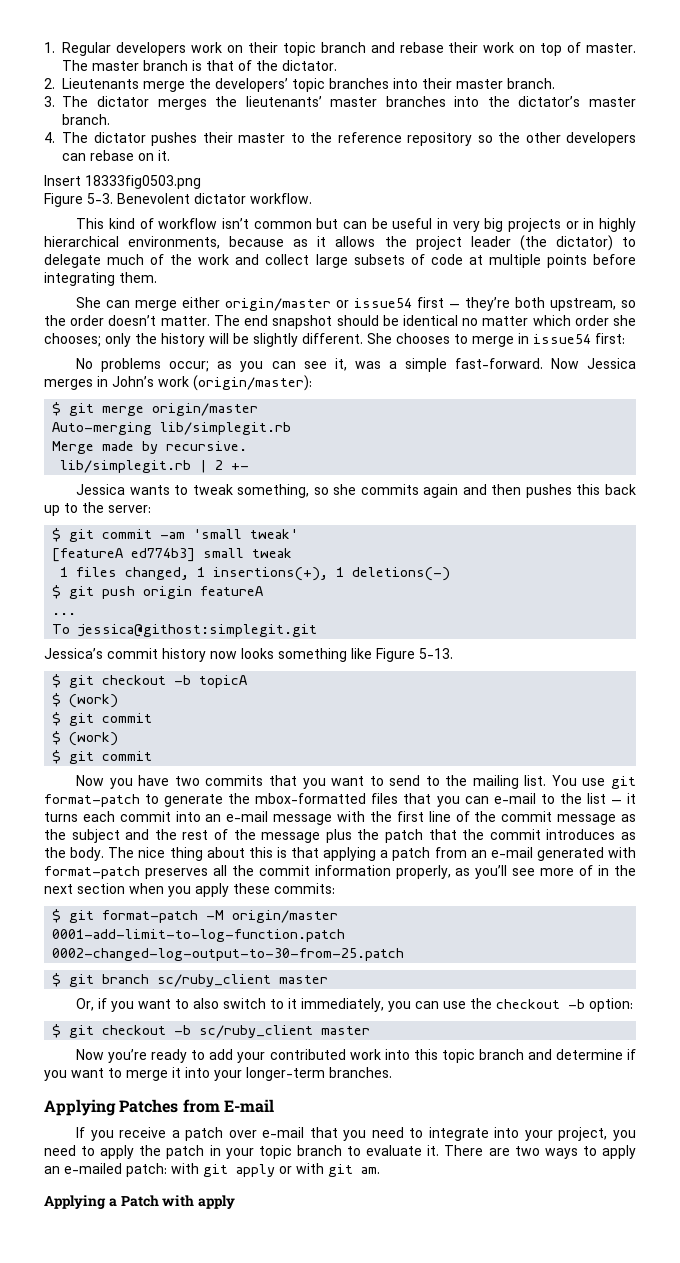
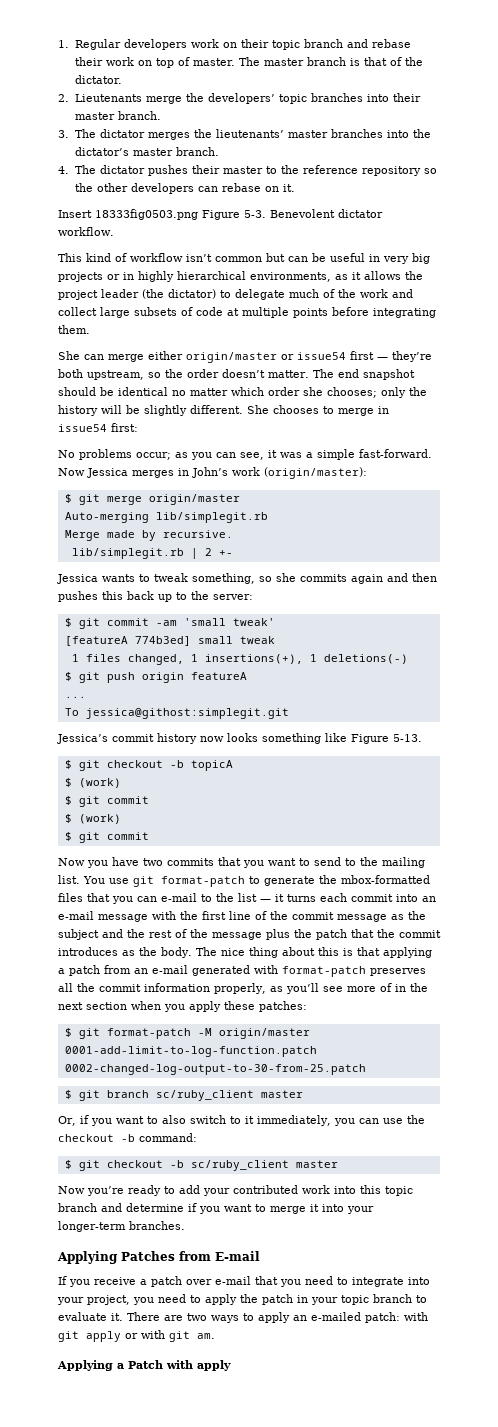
(201, 182) // -> (198, 214) none
[229,236,285,247] because -> (331, 277) none
[303,358,347,371] see it, -> [240,450,277,460] see, it
[131,548,196,562] ed774b3] -> [134,636,191,646] 774b3ed]
[274,883,335,894] commits: -> [259,1001,307,1012] patches:
[589,998,634,1012] option: -> [139,1133,197,1142] command:

